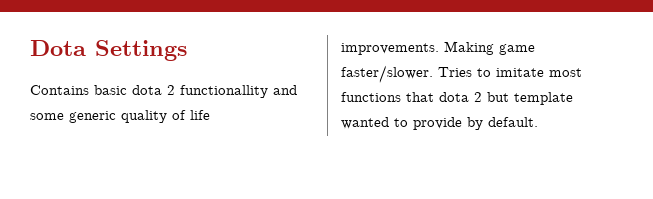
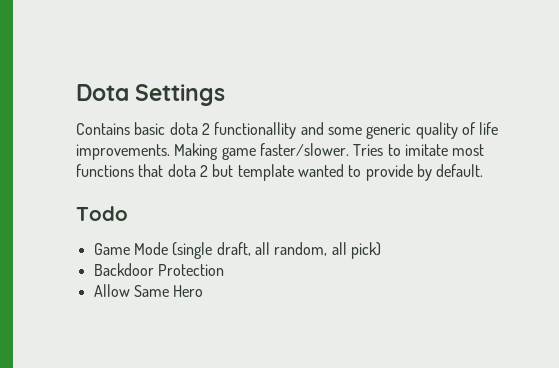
(538, 122) none -> [76,206,128,221] [93,242,381,259] [93,263,224,276] [93,284,204,297] // Todo // Game Mode (single draft, all random, all pick) // Backdoor Protection // Allow Same Hero

